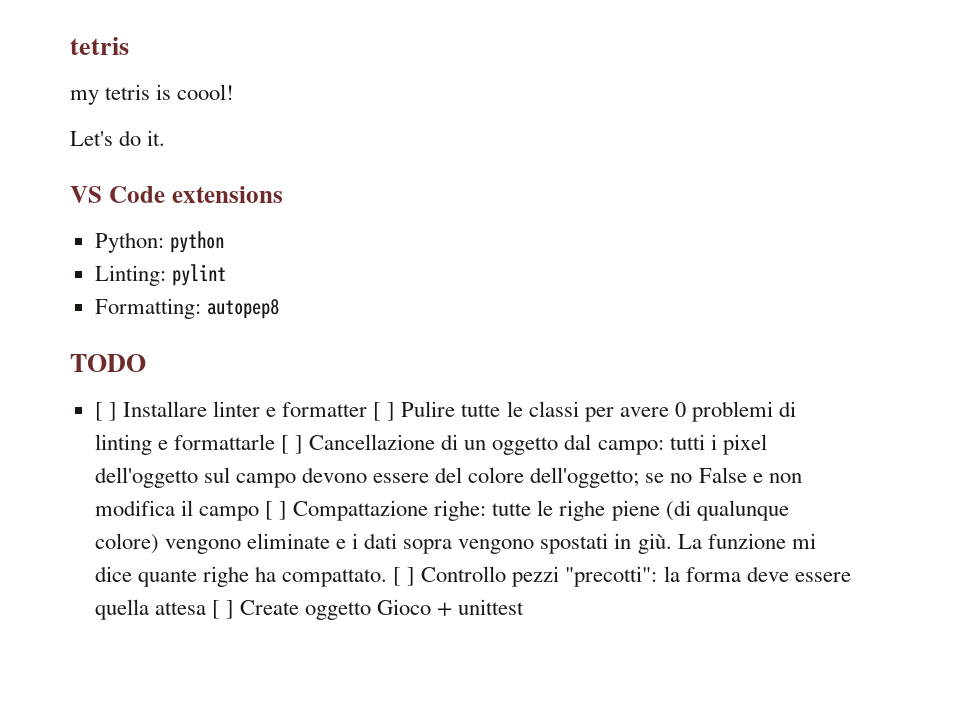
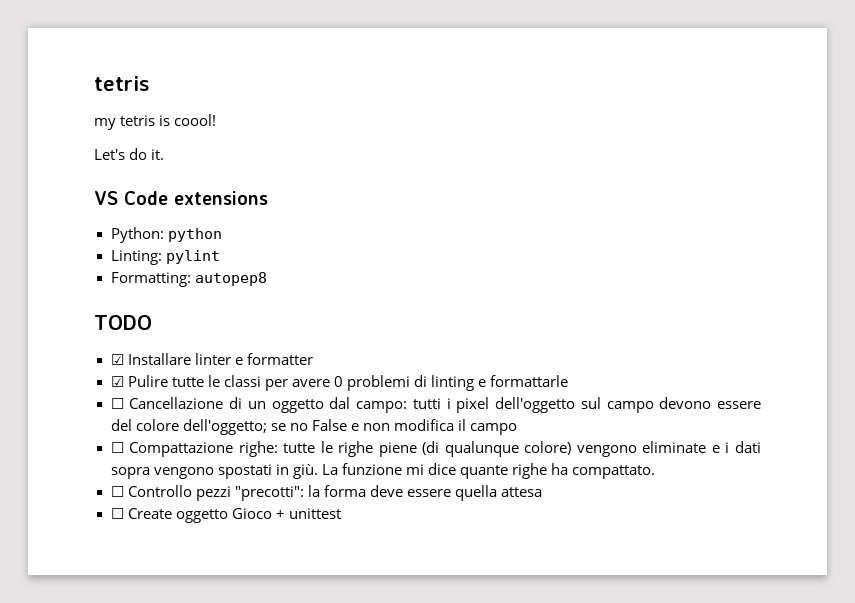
[94,402,117,421] [ ] -> [110,354,124,365] ☑
[373,402,396,421] [ ] -> [110,376,124,387] // ☑
[280,435,304,454] [ ] -> [110,398,124,409] // ☐
[264,501,288,520] [ ] -> [110,442,124,453] // ☐
[393,567,416,586] [ ] -> [110,486,124,497] // ☐
[211,600,234,619] [ ] -> [110,508,124,519] // ☐

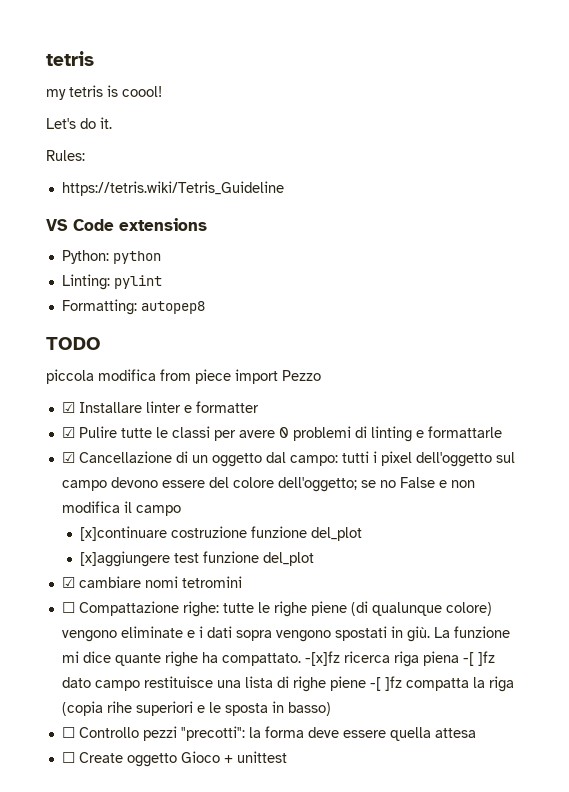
(165, 154) none -> [46,150,85,161] [61,181,284,196] // Rules: // https://tetris.wiki/Tetris_Guideline
(152, 322) none -> [46,369,321,384] // piccola modifica from piece import Pezzo
[110,398,124,409] ☐ -> [61,452,75,463] ☑
(517, 429) none -> [79,526,362,541] [79,551,314,567] [61,576,242,588] // [x]continuare costruzione funzione del_plot // [x]aggiungere test funzione del_plot // ☑ cambiare nomi tetromini
(656, 472) none -> [304,651,495,667] [61,676,514,692] [61,701,331,716] -[x]fz ricerca riga piena -[ ]fz dato campo restituisce una lista di righe piene -[ ]fz compatta la riga (copia rihe superiori e le sposta in basso)

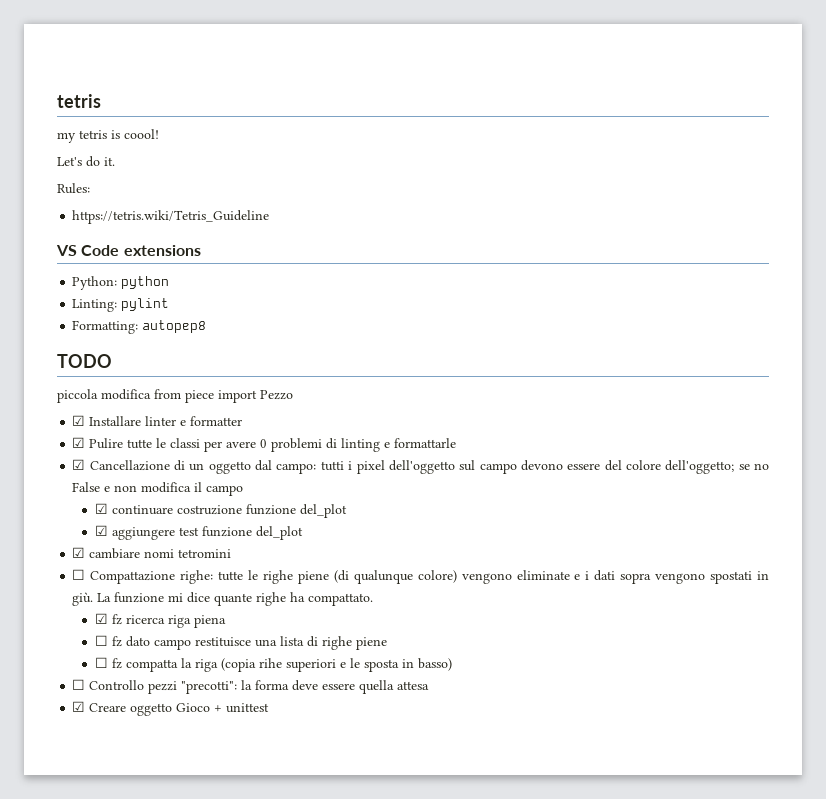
[79,526,167,541] [x]continuare -> [94,503,173,515] ☑ continuare
[79,551,170,567] [x]aggiungere -> [94,525,175,540] ☑ aggiungere
[304,651,340,666] -[x]fz -> [94,613,122,625] // ☑ fz
[462,651,495,666] -[ ]fz -> [94,635,122,647] // ☐ fz
[369,676,402,691] -[ ]fz -> [94,657,122,669] // ☐ fz
[61,752,123,763] ☐ Create -> [72,701,127,712] ☑ Creare

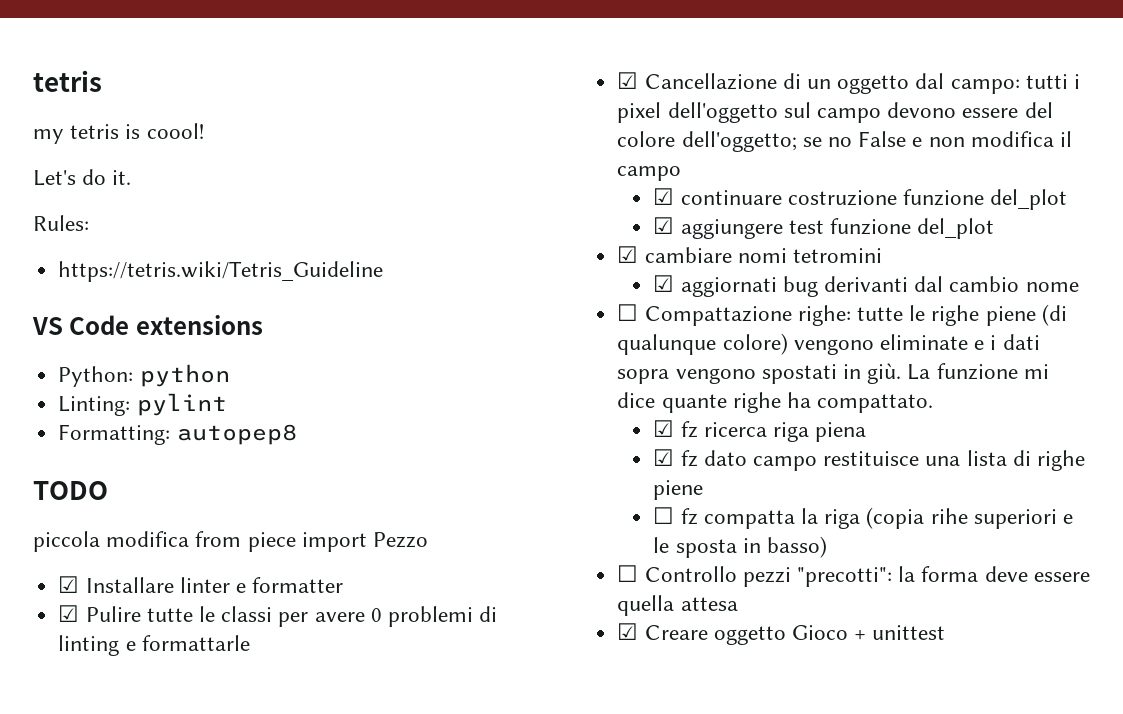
(232, 553) none -> [653,275,1079,297] // ☑ aggiornati bug derivanti dal cambio nome
[94,635,108,646] ☐ -> [653,449,675,466] ☑

